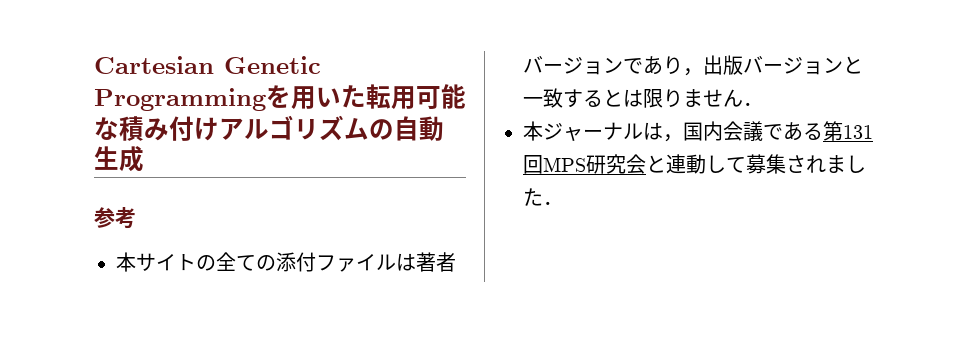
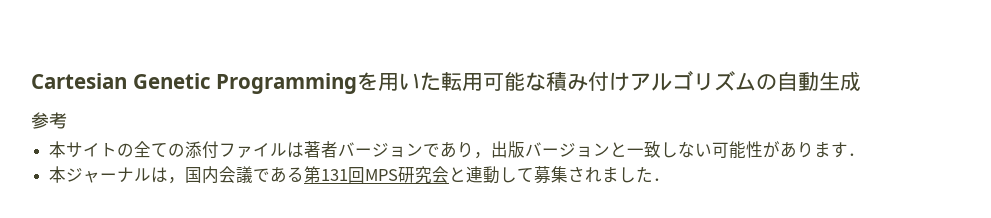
[563,88,743,108] するとは限りません -> [661,141,849,159] しない可能性があります

